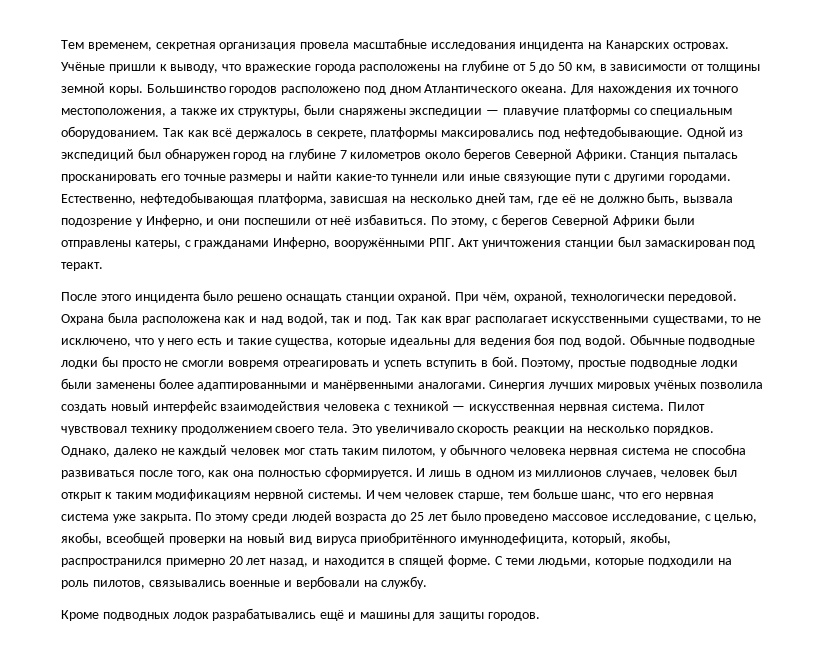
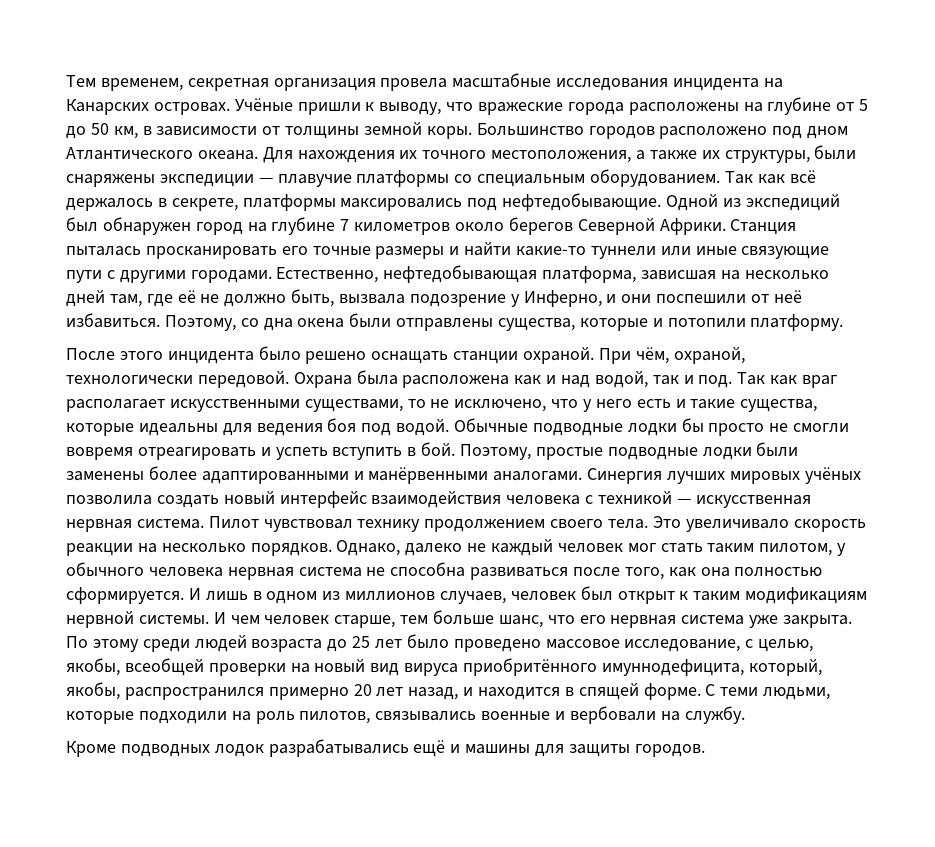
[431,214,695,227] [61,236,756,249] [61,262,103,271] По этому, с берегов Северной Африки были отправлены катеры, с гражданами Инферно, вооружёнными РПГ. Акт уничтожения станции был замаскирован под теракт. -> [164,313,844,331] Поэтому, со дна окена были отправлены существа, которые и потопили платформу.

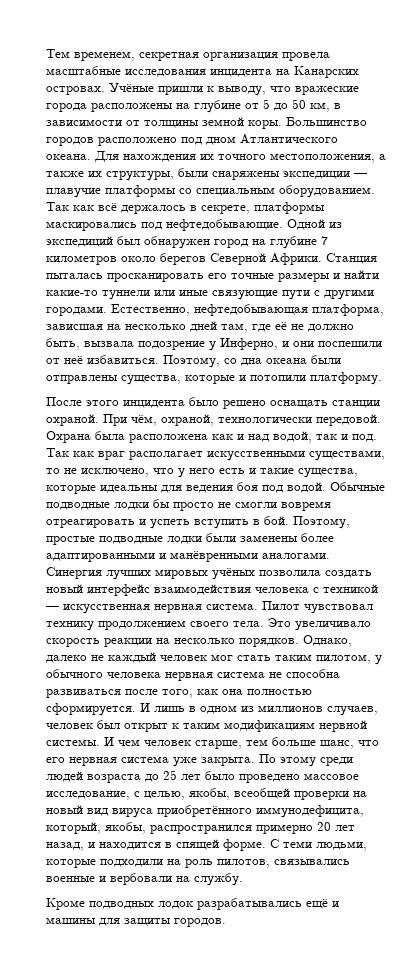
[340,198,463,211] максировались -> [46,221,137,231] маскировались
[297,318,345,328] окена -> [266,358,307,364] океана
[368,467,489,484] манёрвенными -> [170,551,258,562] манёвренными
[463,658,744,676] приобритённого имуннодефицита, -> [157,805,364,818] приобретённого иммунодефицита,

